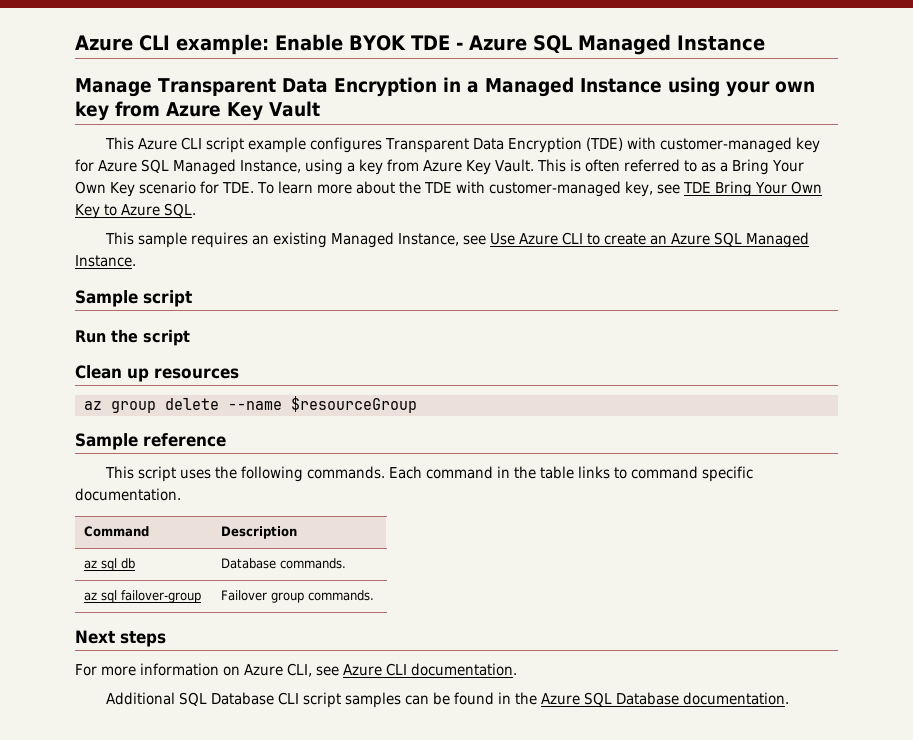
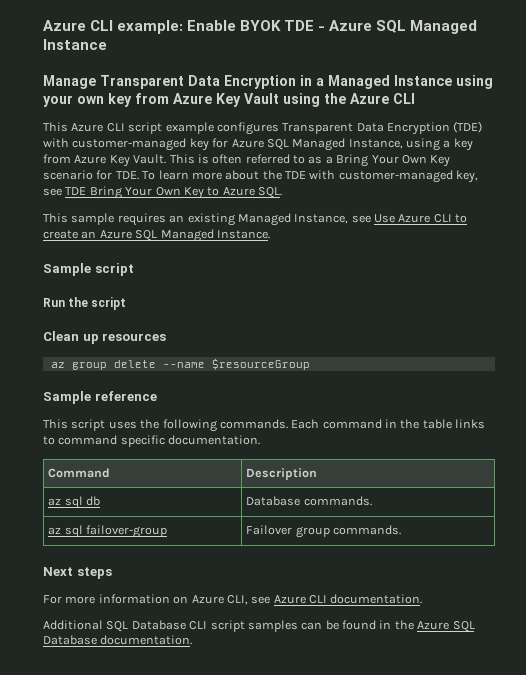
(320, 109) none -> [283,93,415,107] using the Azure CLI

